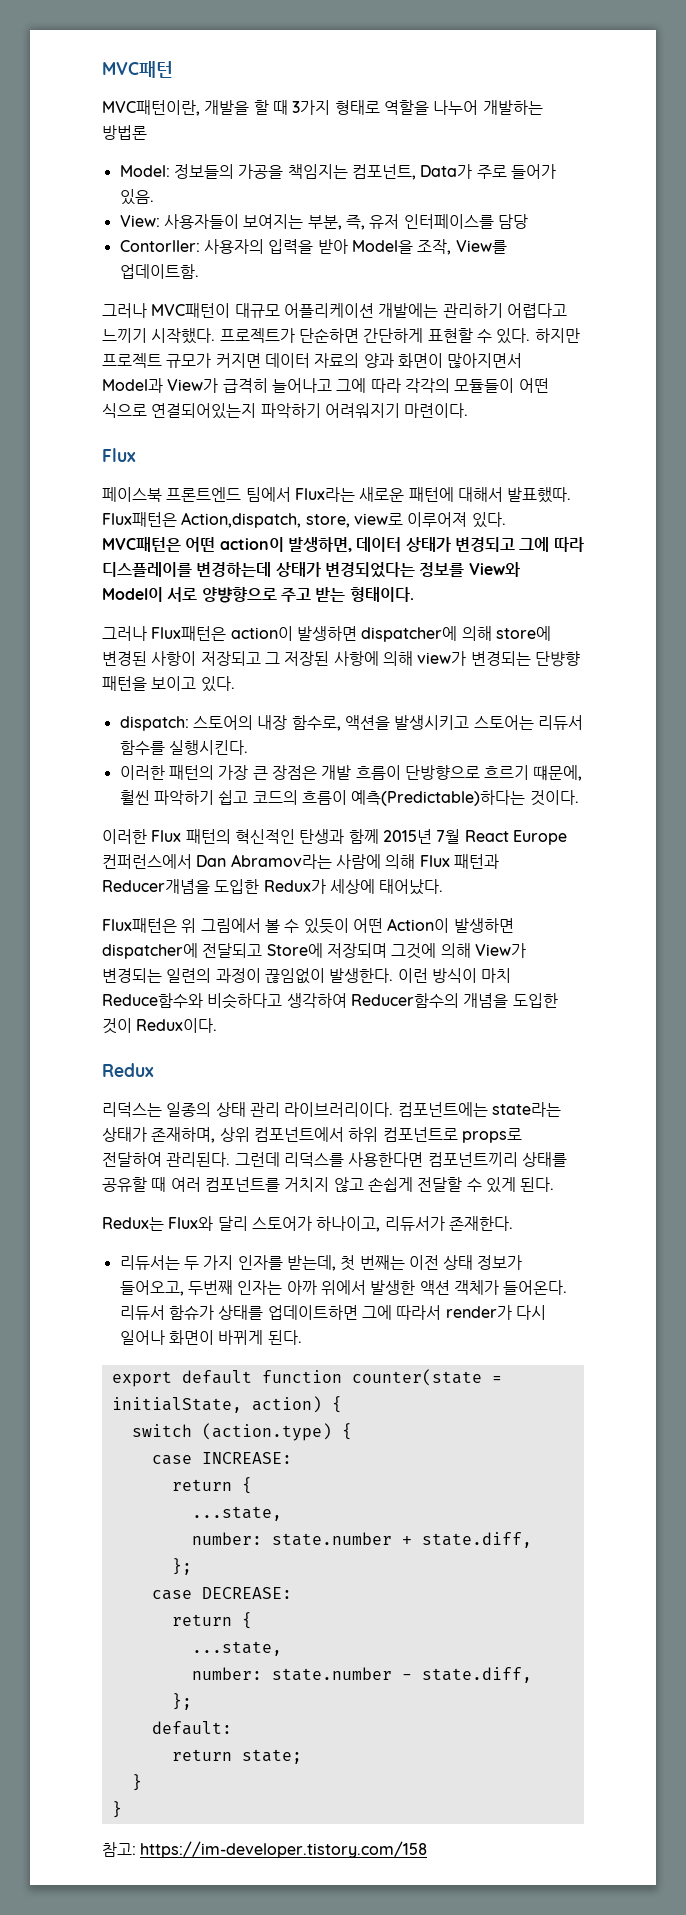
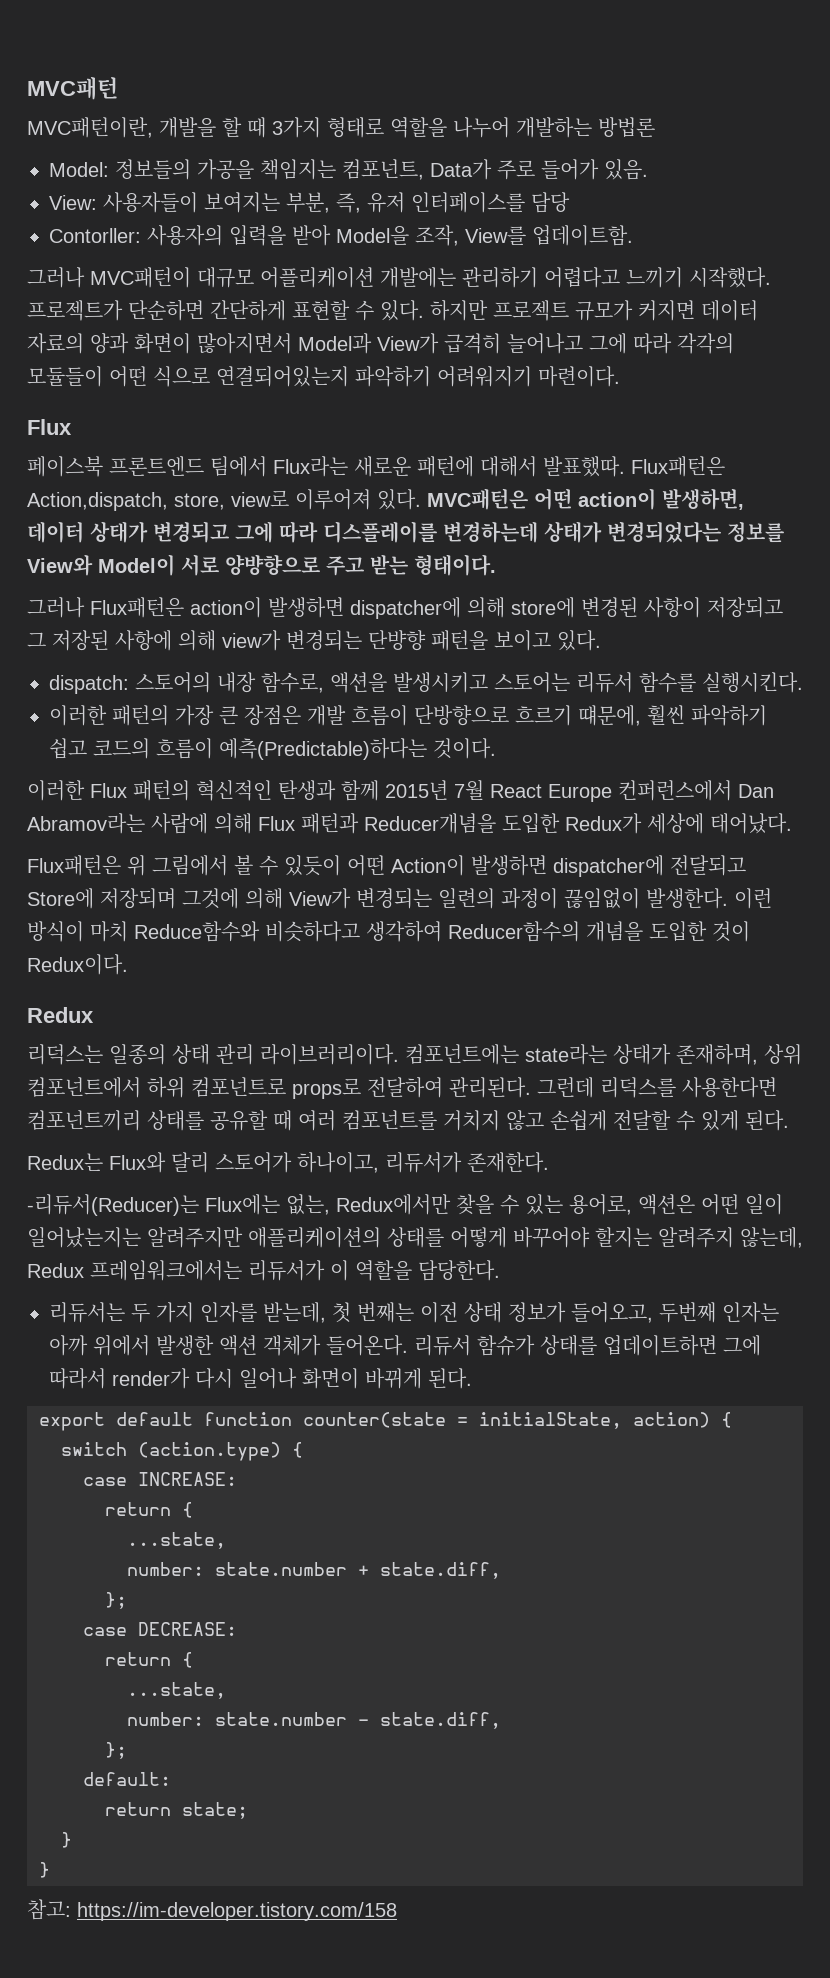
(513, 1223) none -> [27,1194,783,1216] [27,1227,803,1248] [27,1260,500,1281] // -리듀서(Reducer)는 Flux에는 없는, Redux에서만 찾을 수 있는 용어로, 액션은 어떤 일이 일어났는지는 알려주지만 애플리케이션의 상태를 어떻게 바꾸어야 할지는 알려주지 않는데, Redux 프레임워크에서는 리듀서가 이 역할을 담당한다.

